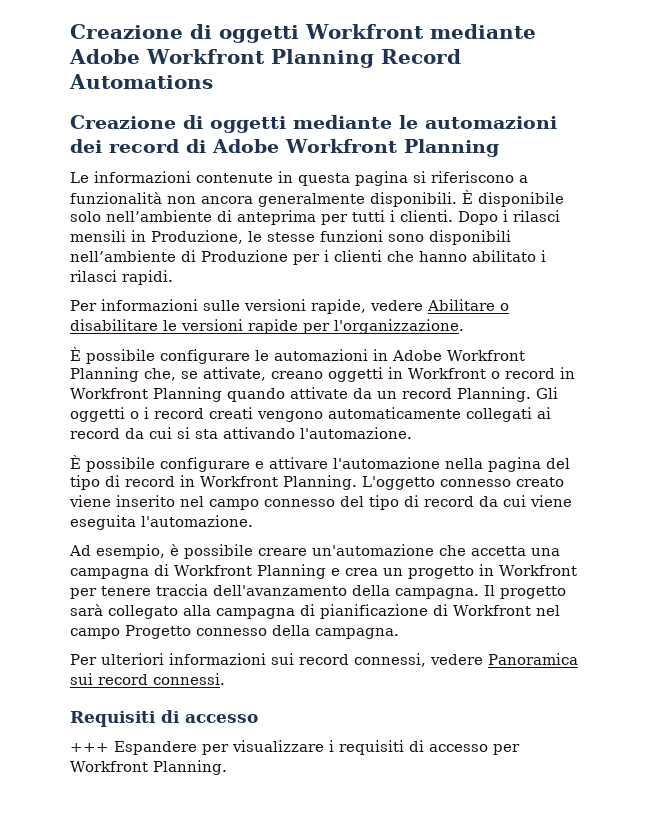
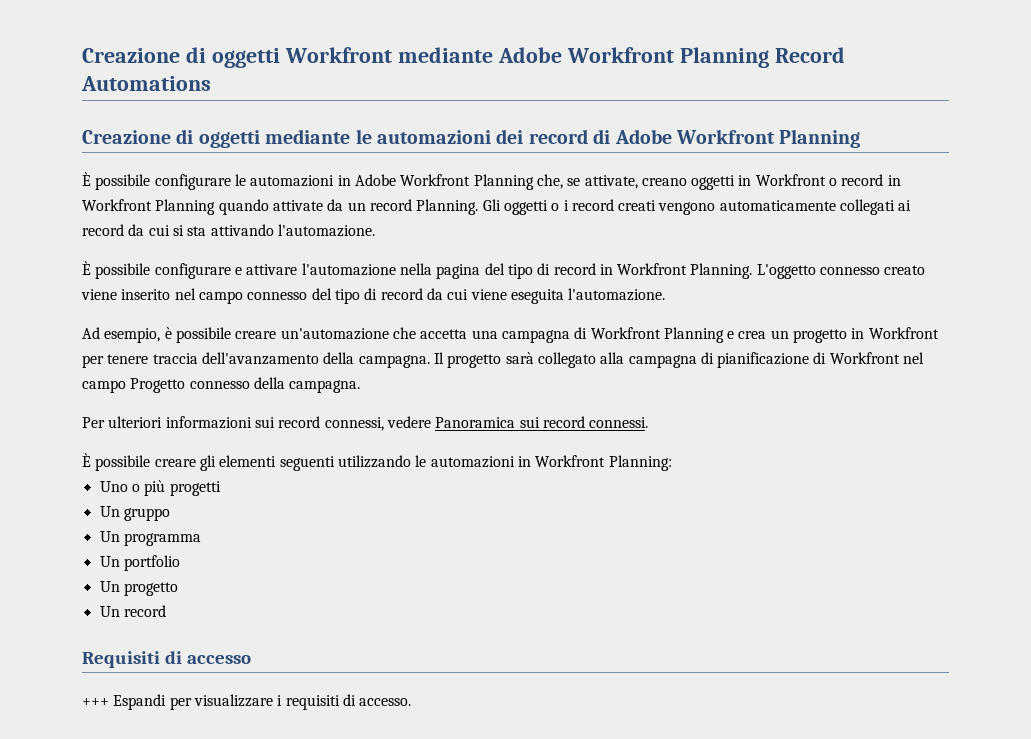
[70,171,528,186] [70,190,564,207] [70,210,560,225] [70,230,511,245] [70,250,546,265] [70,270,173,285] [70,299,509,314] [70,319,464,334] // Le informazioni contenute in questa pagina si riferiscono a funzionalità non ancora generalmente disponibili. È disponibile solo nell’ambiente di anteprima per tutti i clienti. Dopo i rilasci mensili in Produzione, le stesse funzioni sono disponibili nell’ambiente di Produzione per i clienti che hanno abilitato i rilasci rapidi. // Per informazioni sulle versioni rapide, vedere Abilitare o disabilitare le versioni rapide per l'organizzazione. -> (861, 138) none
(225, 679) none -> [82,453,672,471] [99,480,221,496] [99,506,170,521] [99,531,201,546] [99,555,180,571] [99,581,178,596] [99,605,166,617] // È possibile creare gli elementi seguenti utilizzando le automazioni in Workfront Planning: // Uno o più progetti // Un gruppo // Un programma // Un portfolio // Un progetto // Un record
[114,741,197,755] Espandere -> [113,694,167,710] Espandi
[429,744,520,755] [70,760,227,775] accesso per Workfront Planning. -> [359,698,412,706] accesso.

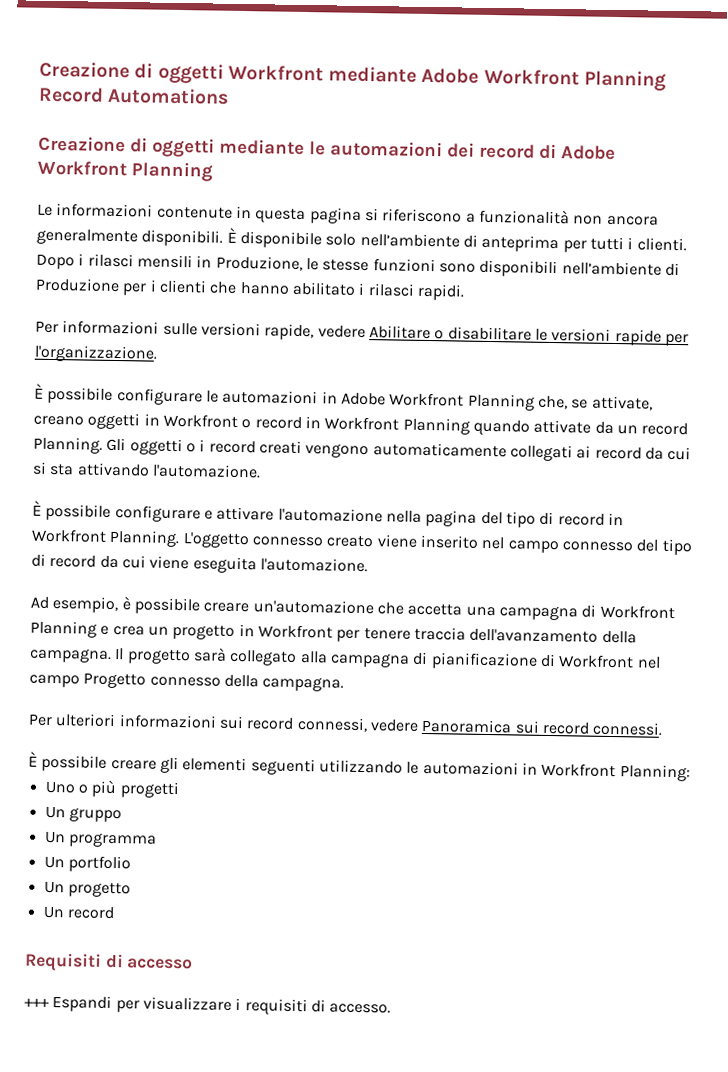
(861, 138) none -> [37,203,659,226] [36,227,687,253] [36,253,680,278] [35,277,465,301] [35,320,689,347] [34,344,158,363] // Le informazioni contenute in questa pagina si riferiscono a funzionalità non ancora generalmente disponibili. È disponibile solo nell’ambiente di anteprima per tutti i clienti. Dopo i rilasci mensili in Produzione, le stesse funzioni sono disponibili nell’ambiente di Produzione per i clienti che hanno abilitato i rilasci rapidi. // Per informazioni sulle versioni rapide, vedere Abilitare o disabilitare le versioni rapide per l'organizzazione.

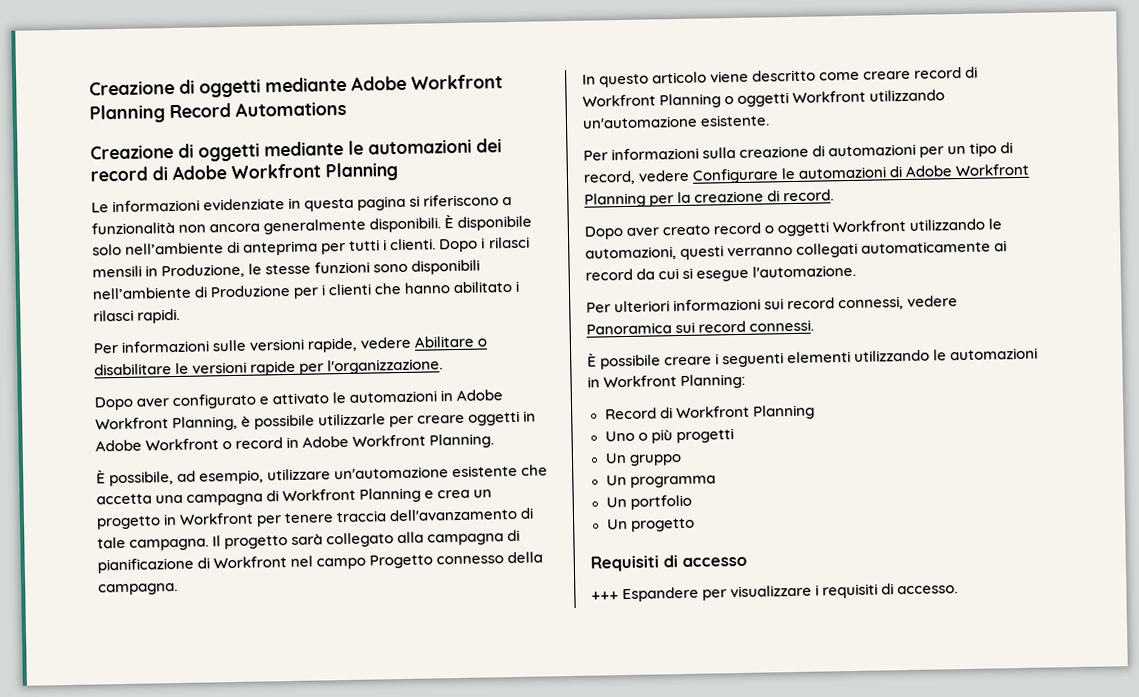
[39,61,324,84] Creazione di oggetti Workfront -> [89,78,261,98] Creazione di oggetti
[156,206,233,219] contenute -> [203,198,286,211] evidenziate
[34,383,203,406] È possibile configurare -> [94,392,330,411] Dopo aver configurato e attivato
[467,393,653,411] [33,415,84,426] Planning che, se attivate, creano -> [172,413,466,432] Planning, è possibile utilizzarle per creare
(160, 419) none -> [95,439,142,452] Adobe
[324,416,689,436] [33,436,692,462] [32,461,261,479] [32,500,624,528] [31,528,692,556] [31,553,368,574] [30,596,374,615] Workfront Planning quando attivate da un record Planning. Gli oggetti o i record creati vengono automaticamente collegati ai record da cui si sta attivando l'automazione. // È possibile configurare e attivare l'automazione nella pagina del tipo di record in Workfront Planning. L'oggetto connesso creato viene inserito nel campo connesso del tipo di record da cui viene eseguita l'automazione. // Ad esempio, è possibile creare un'automazione -> [302,433,495,449] [96,464,519,487] Adobe Workfront Planning. // È possibile, ad esempio, utilizzare un'automazione esistente
[601,630,637,644] della -> [520,507,535,519] [97,536,126,549] di tale
(345, 684) none -> [582,66,979,88] [582,89,946,109] [582,114,771,129] [583,142,1014,161] [583,163,1030,185] [584,189,835,208] [584,218,1003,240] [585,240,1008,261] [585,264,857,282] // In questo articolo viene descritto come creare record di Workfront Planning o oggetti Workfront utilizzando un'automazione esistente. // Per informazioni sulla creazione di automazioni per un tipo di record, vedere Configurare le automazioni di Adobe Workfront Planning per la creazione di record. // Dopo aver creato record o oggetti Workfront utilizzando le automazioni, questi verranno collegati automaticamente ai record da cui si esegue l'automazione.
[159,756,316,776] gli elementi seguenti -> [715,350,852,368] i seguenti elementi
(691, 773) none -> [604,404,815,420] // Record di Workfront Planning
[42,905,115,920] // Un record -> (695, 524) none
[52,995,113,1013] Espandi -> [622,586,700,603] Espandere

